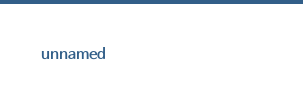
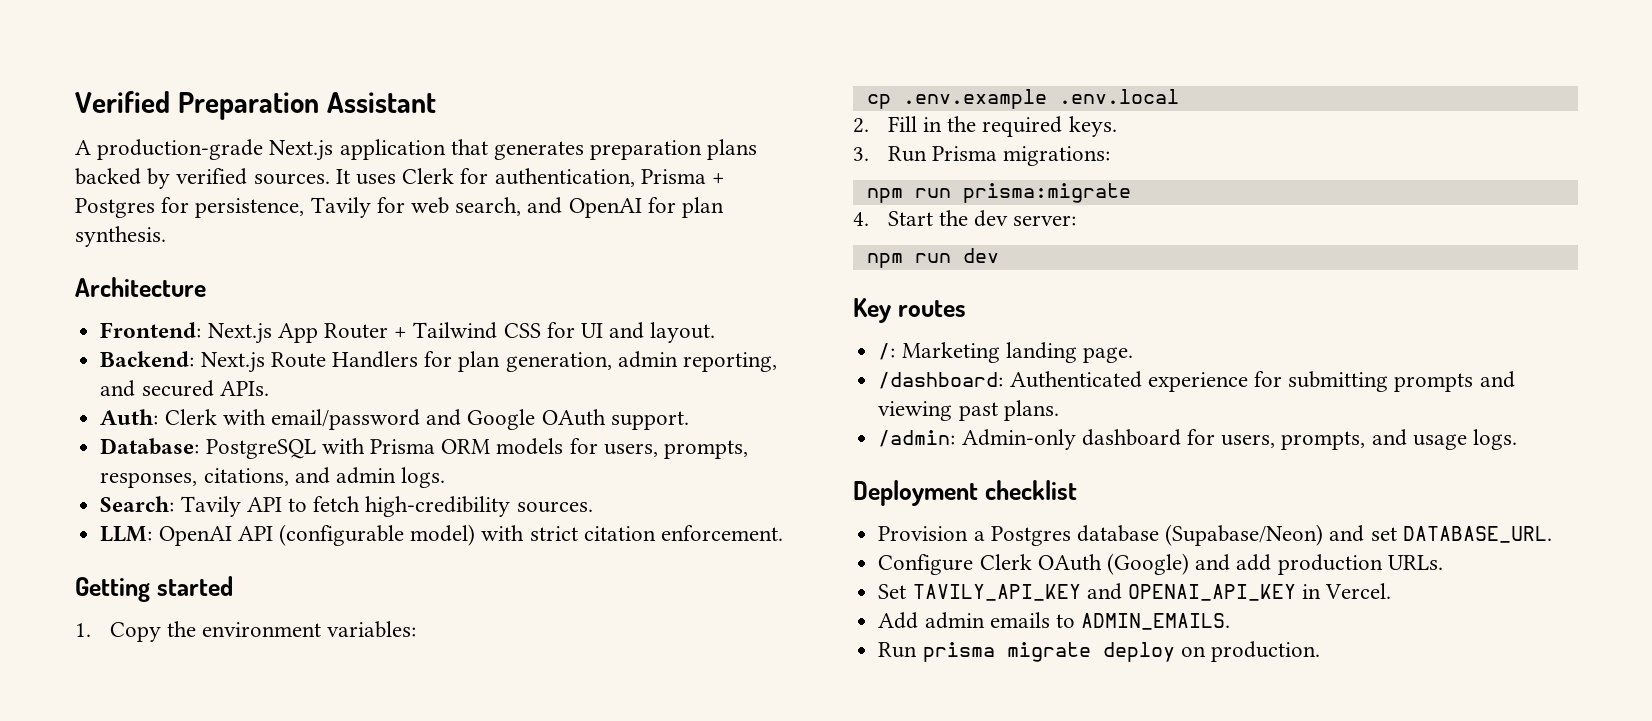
[41,47,106,60] unnamed -> [75,91,436,120] [75,139,758,161] [75,168,726,189] [75,197,725,218] [75,226,166,247] [75,277,206,297] [100,322,716,344] [100,351,777,373] [100,380,269,397] [100,409,689,430] [100,438,748,459] [100,467,446,488] [100,496,593,517] [100,524,783,546] [75,576,233,602] [75,621,417,642] [866,89,1179,109] [853,116,1117,137] [853,146,1111,166] [866,183,1131,203] [853,210,1077,227] [866,248,999,268] [853,298,966,323] [878,342,1133,363] [878,371,1515,392] [878,400,1059,421] [878,429,1517,450] [853,480,1077,506] [878,524,1552,546] [878,553,1443,575] [878,583,1392,601] [878,612,1231,630] [878,641,1320,662] Verified Preparation Assistant // A production-grade Next.js application that generates preparation plans backed by verified sources. It uses Clerk for authentication, Prisma + Postgres for persistence, Tavily for web search, and OpenAI for plan synthesis. // Architecture // Frontend: Next.js App Router + Tailwind CSS for UI and layout. // Backend: Next.js Route Handlers for plan generation, admin reporting, and secured APIs. // Auth: Clerk with email/password and Google OAuth support. // Database: PostgreSQL with Prisma ORM models for users, prompts, responses, citations, and admin logs. // Search: Tavily API to fetch high-credibility sources. // LLM: OpenAI API (configurable model) with strict citation enforcement. // Getting started // 1. Copy the environment variables: // cp .env.example .env.local // 2. Fill in the required keys. // 3. Run Prisma migrations: // npm run prisma:migrate // 4. Start the dev server: // npm run dev // Key routes // /: Marketing landing page. // /dashboard: Authenticated experience for submitting prompts and viewing past plans. // /admin: Admin-only dashboard for users, prompts, and usage logs. // Deployment checklist // Provision a Postgres database (Supabase/Neon) and set DATABASE_URL. // Configure Clerk OAuth (Google) and add production URLs. // Set TAVILY_API_KEY and OPENAI_API_KEY in Vercel. // Add admin emails to ADMIN_EMAILS. // Run prisma migrate deploy on production.

